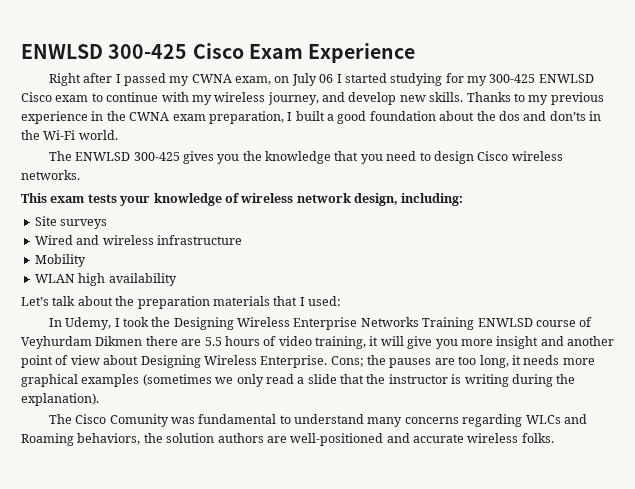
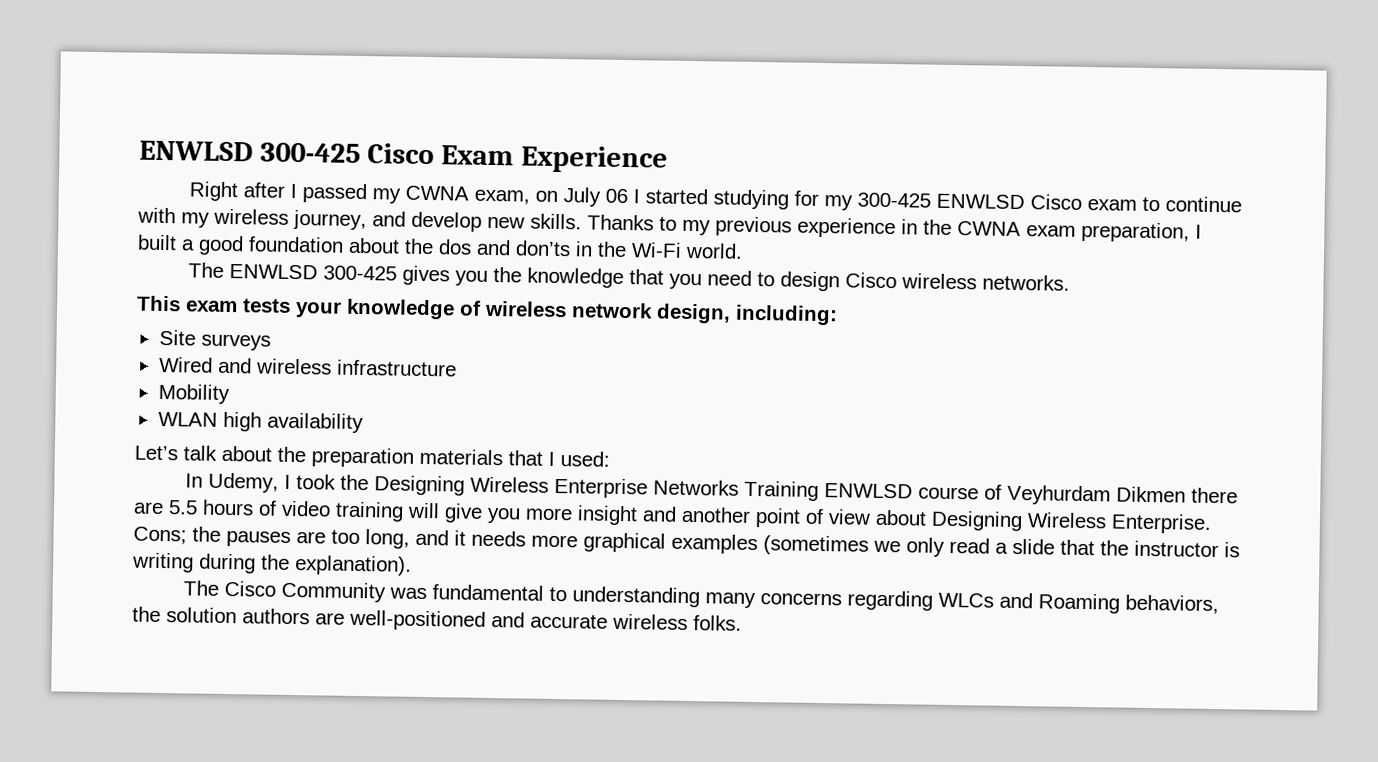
[315,336,379,349] training, it -> [335,501,404,522] training
(509, 361) none -> [415,529,449,546] and
[109,414,169,427] Comunity -> [280,581,386,603] Community
[294,414,365,424] understand -> [571,586,700,608] understanding

